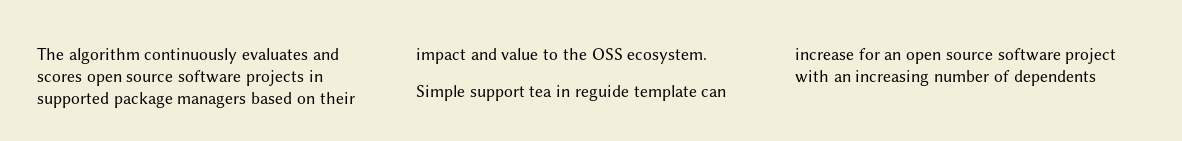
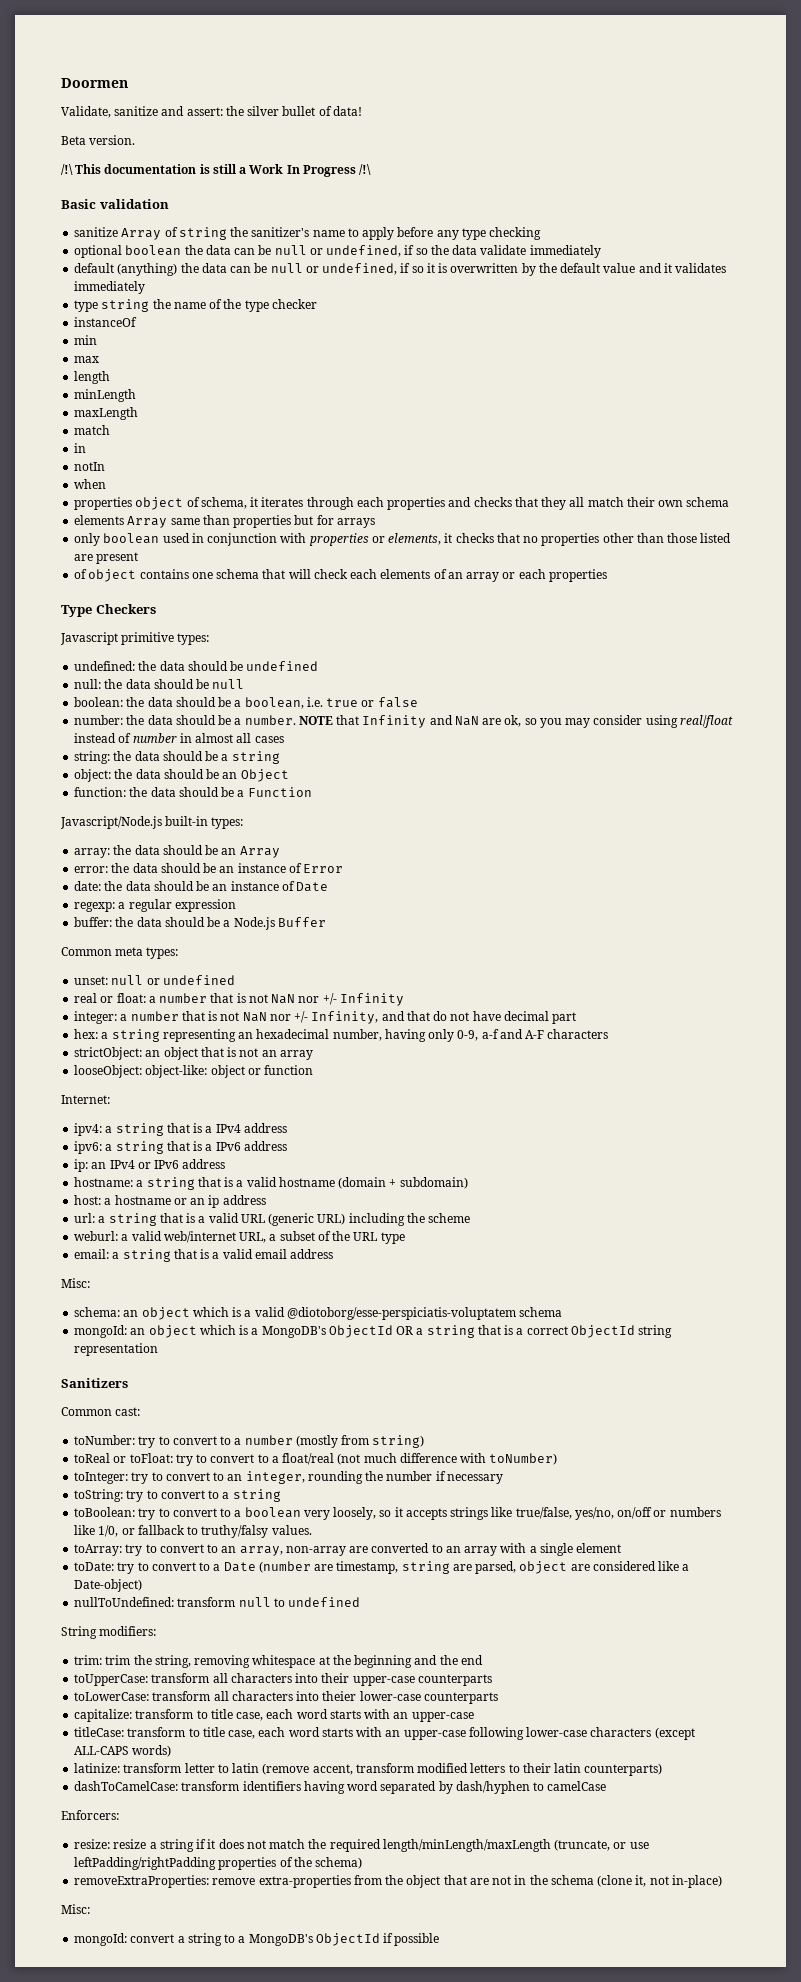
[37,47,339,64] [37,70,323,86] [37,92,355,108] [416,48,708,64] [416,85,727,101] [795,48,1117,64] [795,70,1096,86] The algorithm continuously evaluates and scores open source software projects in supported package managers based on their impact and value to the OSS ecosystem. // Simple support tea in reguide template can increase for an open source software project with an increasing number of dependents -> [61,78,128,88] [61,106,362,118] [61,135,136,145] [61,164,372,177] [61,199,169,209] [74,227,542,240] [74,245,601,258] [74,263,727,276] [74,281,146,294] [74,299,317,312] [74,317,138,327] [74,335,98,345] [74,356,100,363] [74,371,111,384] [74,389,137,402] [74,407,139,420] [74,425,111,435] [74,443,87,453] [74,462,106,471] [74,479,107,489] [74,497,730,510] [74,515,375,528] [74,533,732,546] [74,552,139,564] [74,569,607,582] [61,604,156,617] [60,632,210,645] [74,661,319,671] [74,679,245,689] [74,697,418,709] [74,715,733,728] [74,733,284,743] [74,751,280,764] [74,769,289,782] [74,787,312,797] [60,816,244,829] [74,845,280,858] [74,863,344,873] [74,881,329,892] [74,899,236,912] [74,917,326,930] [61,947,179,959] [74,975,235,985] [74,993,404,1006] [74,1011,577,1024] [74,1029,609,1042] [74,1047,313,1060] [74,1065,314,1078] [61,1095,110,1104] [74,1123,287,1136] [74,1141,287,1154] [74,1159,226,1172] [74,1177,468,1190] [74,1195,266,1208] [74,1213,471,1226] [74,1231,405,1244] [74,1249,334,1262] [61,1278,90,1288] [74,1307,563,1320] [74,1325,673,1338] [74,1343,159,1356] [61,1378,128,1388] [61,1407,141,1416] [74,1435,425,1448] [74,1453,558,1466] [74,1471,503,1484] [74,1489,281,1502] [74,1507,721,1520] [74,1525,312,1538] [74,1543,622,1556] [74,1561,690,1574] [74,1579,143,1592] [74,1597,361,1607] [61,1626,157,1639] [74,1655,483,1668] [74,1673,492,1686] [74,1691,498,1704] [74,1709,474,1722] [74,1727,695,1740] [74,1745,172,1757] [74,1763,663,1776] [74,1781,607,1794] [61,1810,119,1820] [74,1839,649,1852] [74,1857,363,1870] [74,1875,722,1888] [61,1904,90,1914] [74,1933,440,1946] Doormen // Validate, sanitize and assert: the silver bullet of data! // Beta version. // /!\ This documentation is still a Work In Progress /!\ // Basic validation // sanitize Array of string the sanitizer's name to apply before any type checking // optional boolean the data can be null or undefined, if so the data validate immediately // default (anything) the data can be null or undefined, if so it is overwritten by the default value and it validates immediately // type string the name of the type checker // instanceOf // min // max // length // minLength // maxLength // match // in // notIn // when // properties object of schema, it iterates through each properties and checks that they all match their own schema // elements Array same than properties but for arrays // only boolean used in conjunction with properties or elements, it checks that no properties other than those listed are present // of object contains one schema that will check each elements of an array or each properties // Type Checkers // Javascript primitive types: // undefined: the data should be undefined // null: the data should be null // boolean: the data should be a boolean, i.e. true or false // number: the data should be a number. NOTE that Infinity and NaN are ok, so you may consider using real/float instead of number in almost all cases // string: the data should be a string // object: the data should be an Object // function: the data should be a Function // Javascript/Node.js built-in types: // array: the data should be an Array // error: the data should be an instance of Error // date: the data should be an instance of Date // regexp: a regular expression // buffer: the data should be a Node.js Buffer // Common meta types: // unset: null or undefined // real or float: a number that is not NaN nor +/- Infinity // integer: a number that is not NaN nor +/- Infinity, and that do not have decimal part // hex: a string representing an hexadecimal number, having only 0-9, a-f and A-F characters // strictObject: an object that is not an array // looseObject: object-like: object or function // Internet: // ipv4: a string that is a IPv4 address // ipv6: a string that is a IPv6 address // ip: an IPv4 or IPv6 address // hostname: a string that is a valid hostname (domain + subdomain) // host: a hostname or an ip address // url: a string that is a valid URL (generic URL) including the scheme // weburl: a valid web/internet URL, a subset of the URL type // email: a string that is a valid email address // Misc: // schema: an object which is a valid @diotoborg/esse-perspiciatis-voluptatem schema // mongoId: an object which is a MongoDB's ObjectId OR a string that is a correct ObjectId string representation // Sanitizers // Common cast: // toNumber: try to convert to a number (mostly from string) // toReal or toFloat: try to convert to a float/real (not much difference with toNumber) // toInteger: try to convert to an integer, rounding the number if necessary // toString: try to convert to a string // toBoolean: try to convert to a boolean very loosely, so it accepts strings like true/false, yes/no, on/off or numbers like 1/0, or fallback to truthy/falsy values. // toArray: try to convert to an array, non-array are converted to an array with a single element // toDate: try to convert to a Date (number are timestamp, string are parsed, object are considered like a Date-object) // nullToUndefined: transform null to undefined // String modifiers: // trim: trim the string, removing whitespace at the beginning and the end // toUpperCase: transform all characters into their upper-case counterparts // toLowerCase: transform all characters into theier lower-case counterparts // capitalize: transform to title case, each word starts with an upper-case // titleCase: transform to title case, each word starts with an upper-case following lower-case characters (except ALL-CAPS words) // latinize: transform letter to latin (remove accent, transform modified letters to their latin counterparts) // dashToCamelCase: transform identifiers having word separated by dash/hyphen to camelCase // Enforcers: // resize: resize a string if it does not match the required length/minLength/maxLength (truncate, or use leftPadding/rightPadding properties of the schema) // removeExtraProperties: remove extra-properties from the object that are not in the schema (clone it, not in-place) // Misc: // mongoId: convert a string to a MongoDB's ObjectId if possible

